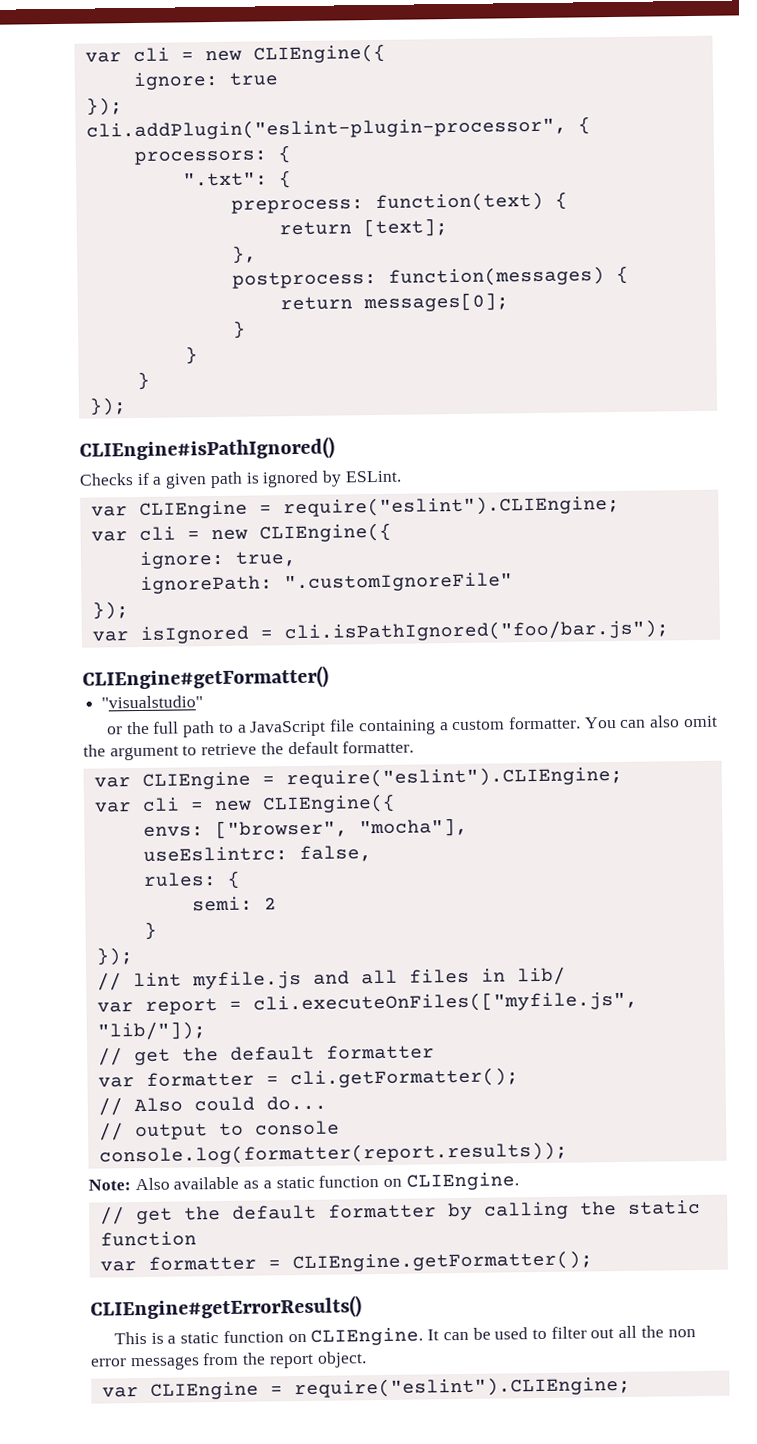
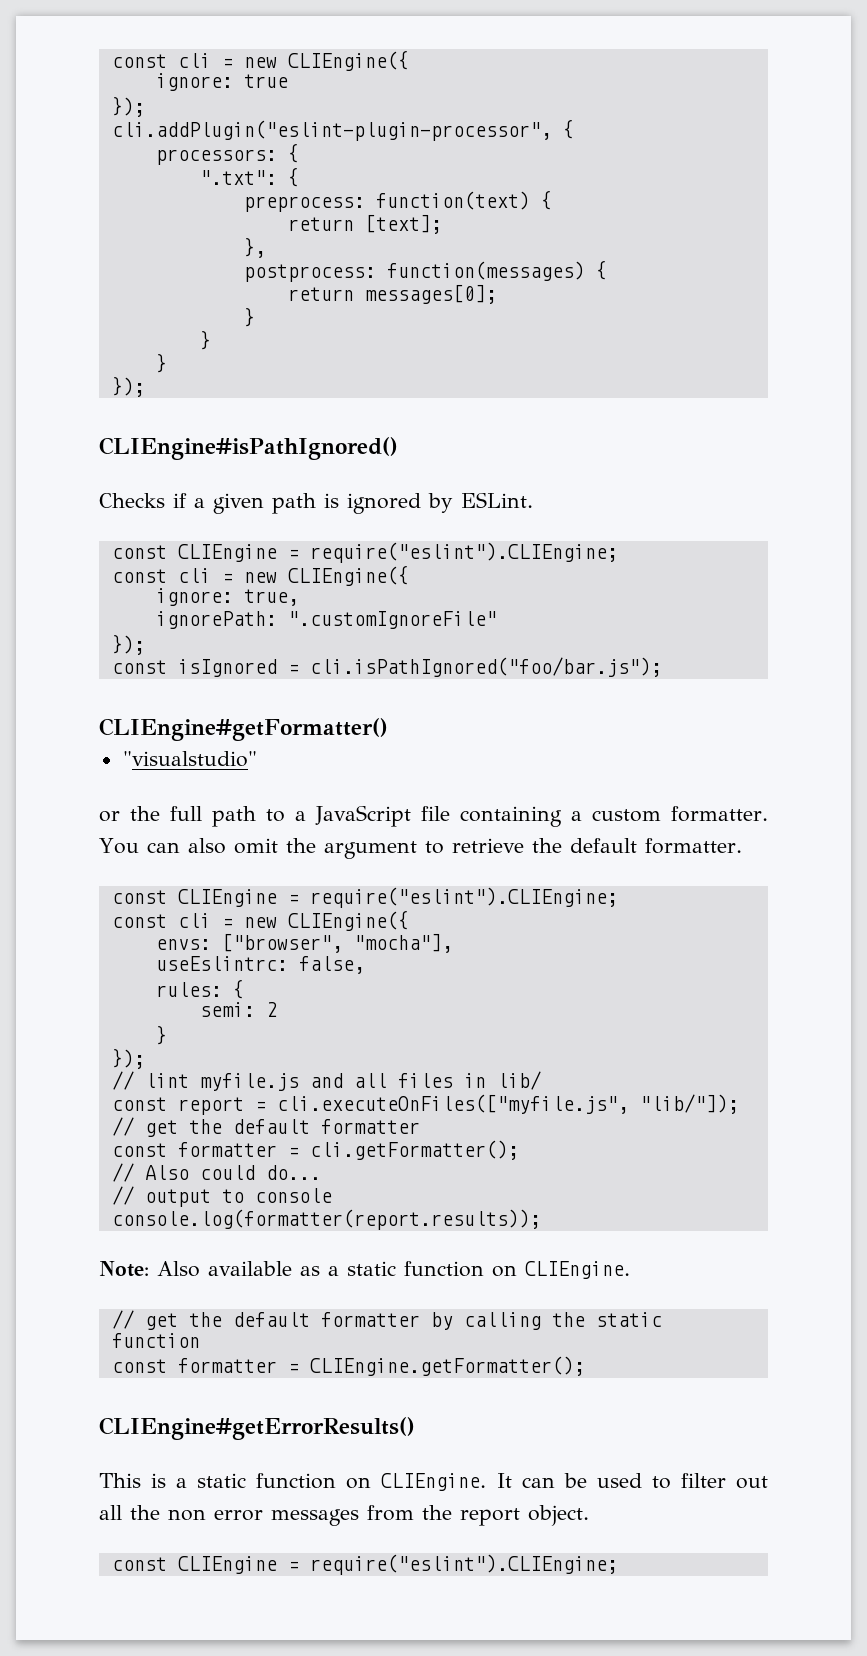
[84,52,122,63] var -> [111,54,167,68] const
[90,494,620,520] [90,531,128,542] var CLIEngine = require("eslint").CLIEngine; // var -> [111,542,618,563] [111,569,167,583] const CLIEngine = require("eslint").CLIEngine; // const
[91,631,129,642] var -> [111,660,167,674] const
[93,765,623,790] [93,802,132,813] var CLIEngine = require("eslint").CLIEngine; // var -> [111,887,618,908] [111,914,167,928] const CLIEngine = require("eslint").CLIEngine; // const
[96,1002,134,1013] var -> [111,1097,167,1111] const
[97,1077,135,1088] var -> [111,1143,167,1157] const
[99,1261,137,1272] var -> [111,1359,167,1373] const
[101,1387,139,1398] var -> [111,1557,167,1571] const

